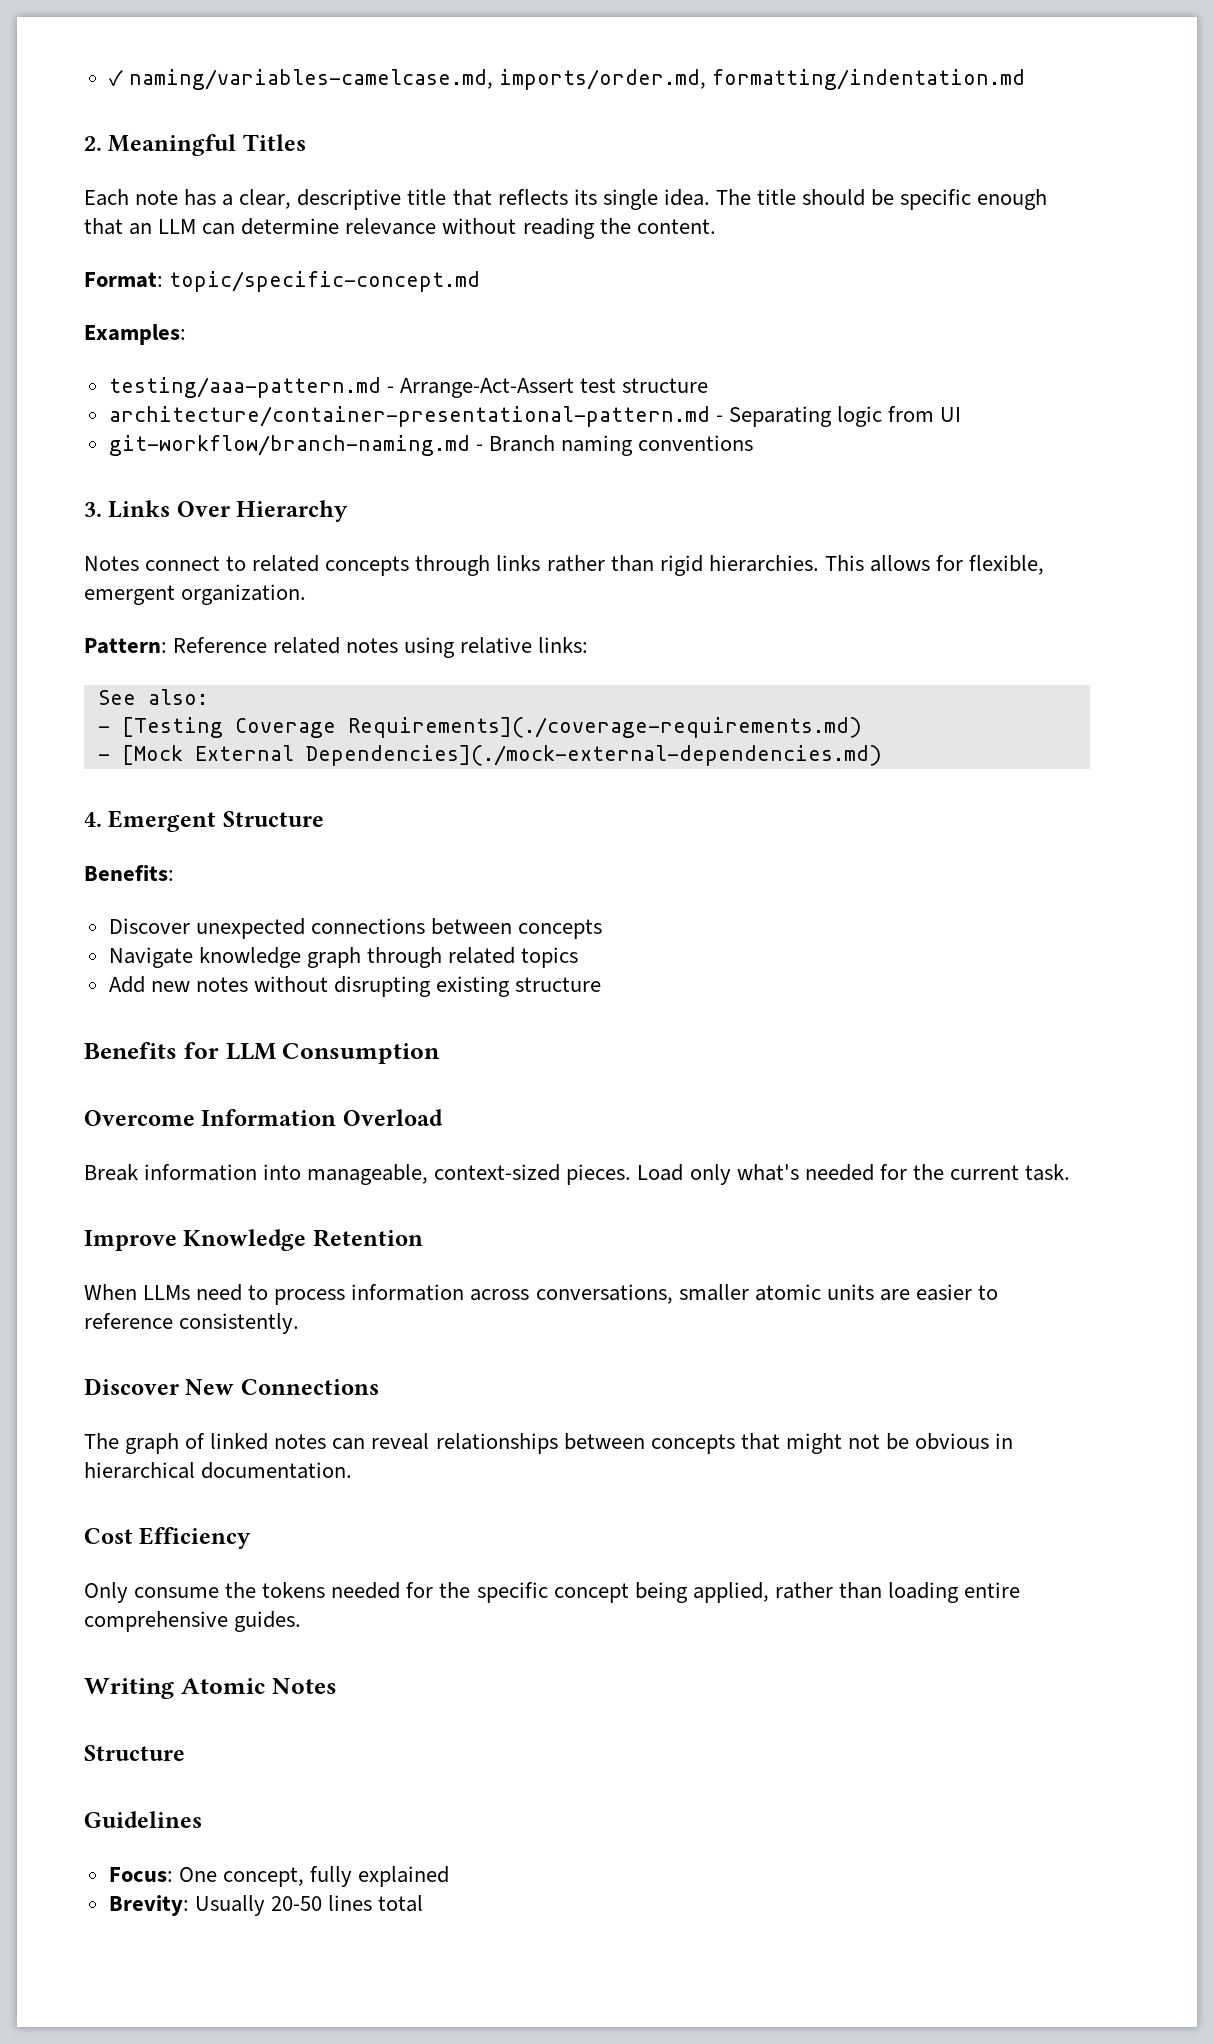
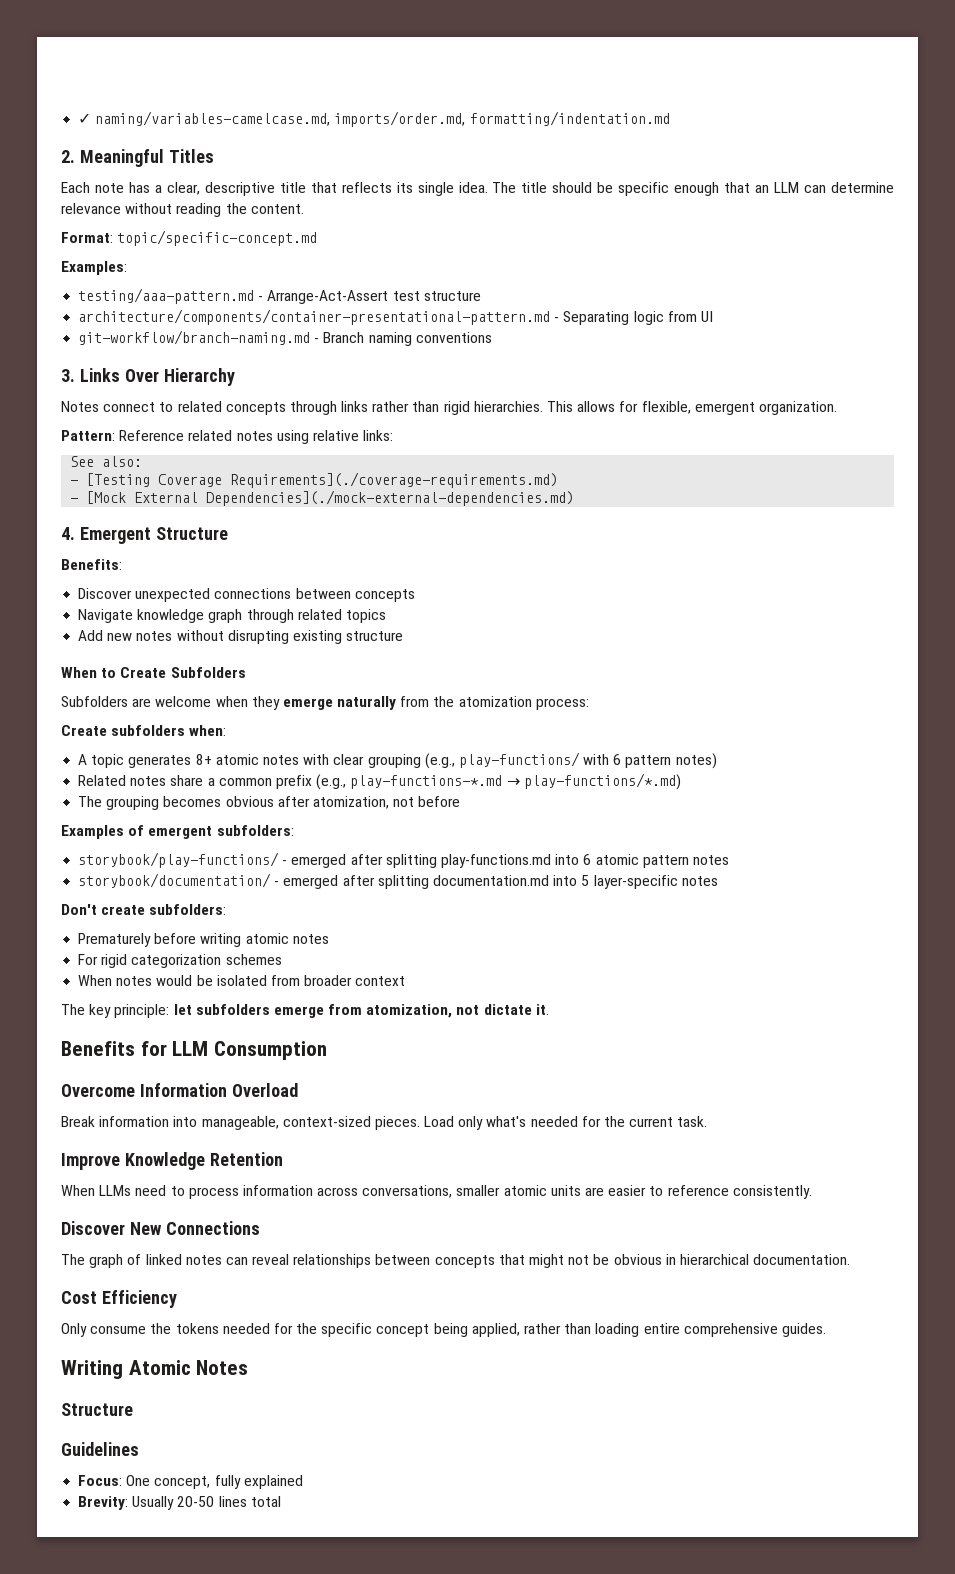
[108,406,710,427] architecture/container-presentational-pattern.md -> [78,309,551,325] architecture/components/container-presentational-pattern.md
(602, 984) none -> [61,667,246,678] [61,696,589,710] [61,725,227,736] [78,752,717,769] [78,773,681,790] [78,796,461,810] [61,825,294,839] [78,852,729,868] [78,873,718,889] [61,904,227,915] [78,933,329,947] [78,954,282,968] [78,975,406,986] [61,1004,549,1018] // When to Create Subfolders // Subfolders are welcome when they emerge naturally from the atomization process: // Create subfolders when: // A topic generates 8+ atomic notes with clear grouping (e.g., play-functions/ with 6 pattern notes) // Related notes share a common prefix (e.g., play-functions-*.md → play-functions/*.md) // The grouping becomes obvious after atomization, not before // Examples of emergent subfolders: // storybook/play-functions/ - emerged after splitting play-functions.md into 6 atomic pattern notes // storybook/documentation/ - emerged after splitting documentation.md into 5 layer-specific notes // Don't create subfolders: // Prematurely before writing atomic notes // For rigid categorization schemes // When notes would be isolated from broader context // The key principle: let subfolders emerge from atomization, not dictate it.

